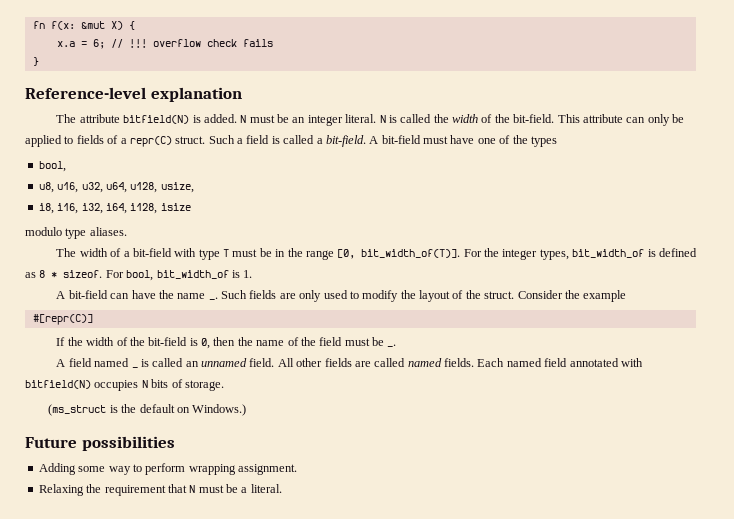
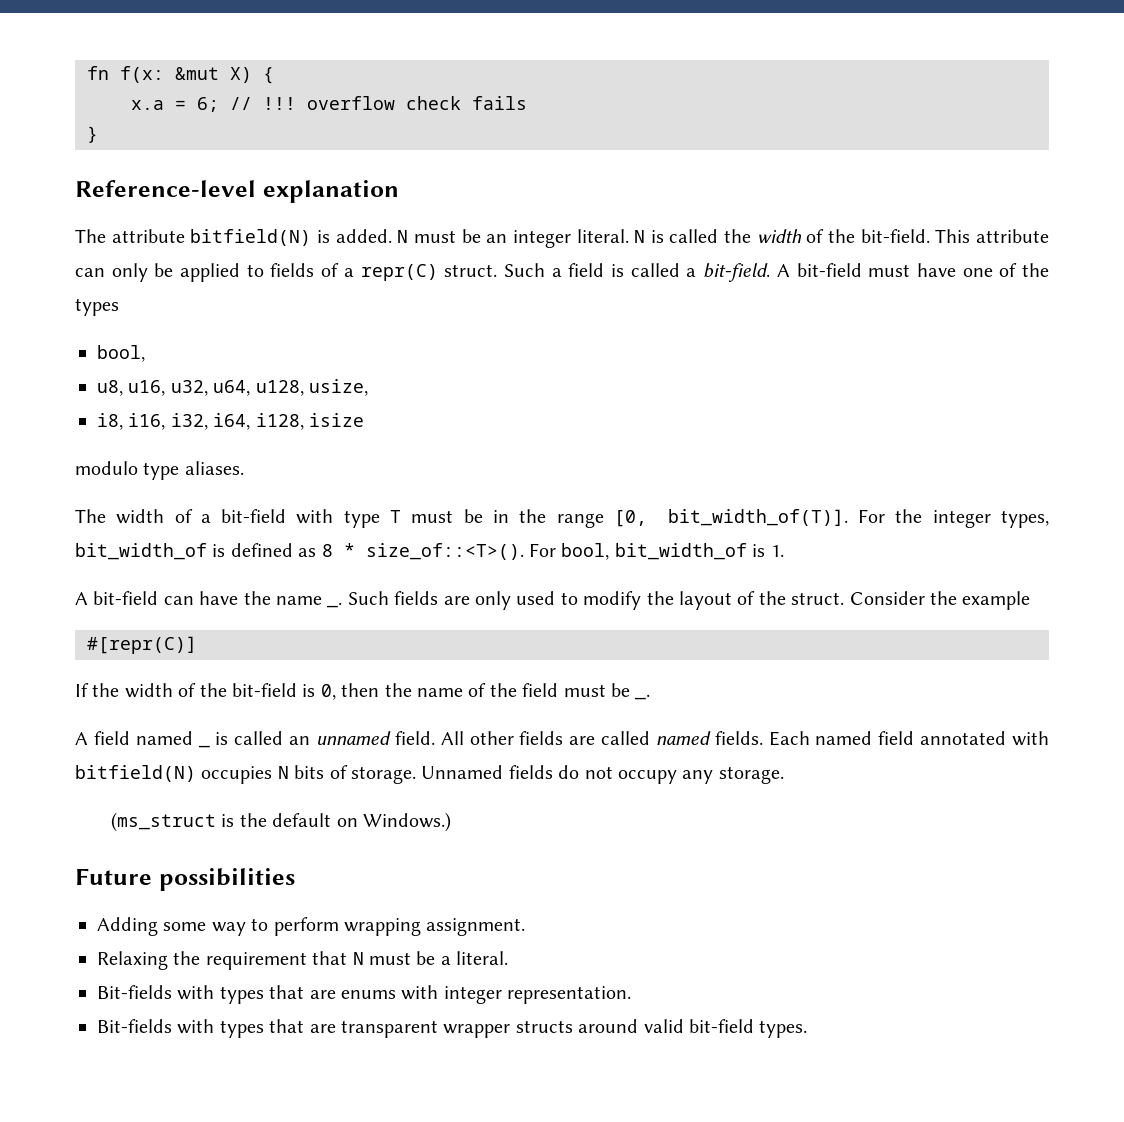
[63,270,103,278] sizeof. -> [365,543,524,560] size_of::<T>().
(224, 385) none -> [421,765,784,784] Unnamed fields do not occupy any storage.
(282, 488) none -> [97,985,632,1004] [97,1019,808,1038] // Bit-fields with types that are enums with integer representation. // Bit-fields with types that are transparent wrapper structs around valid bit-field types.

